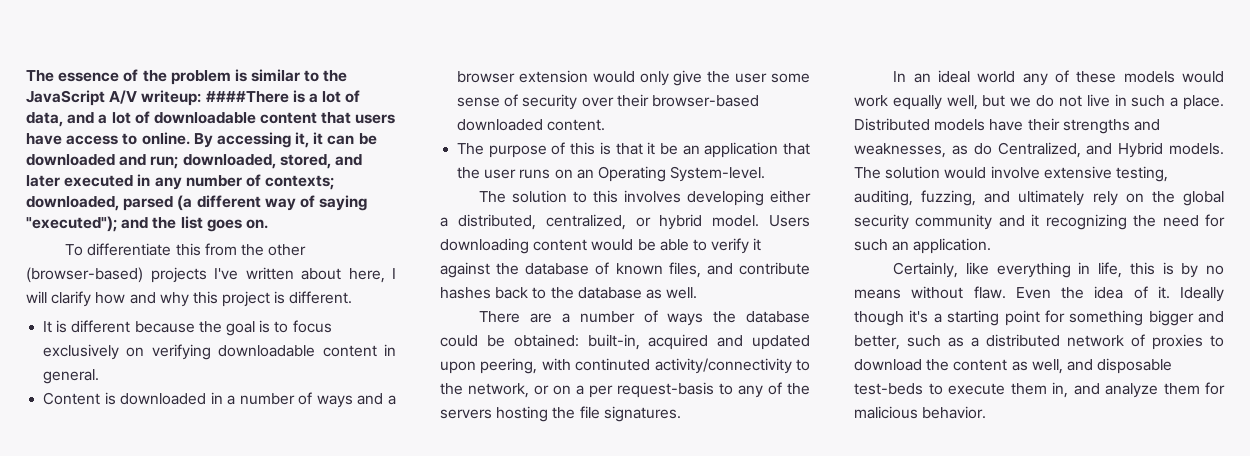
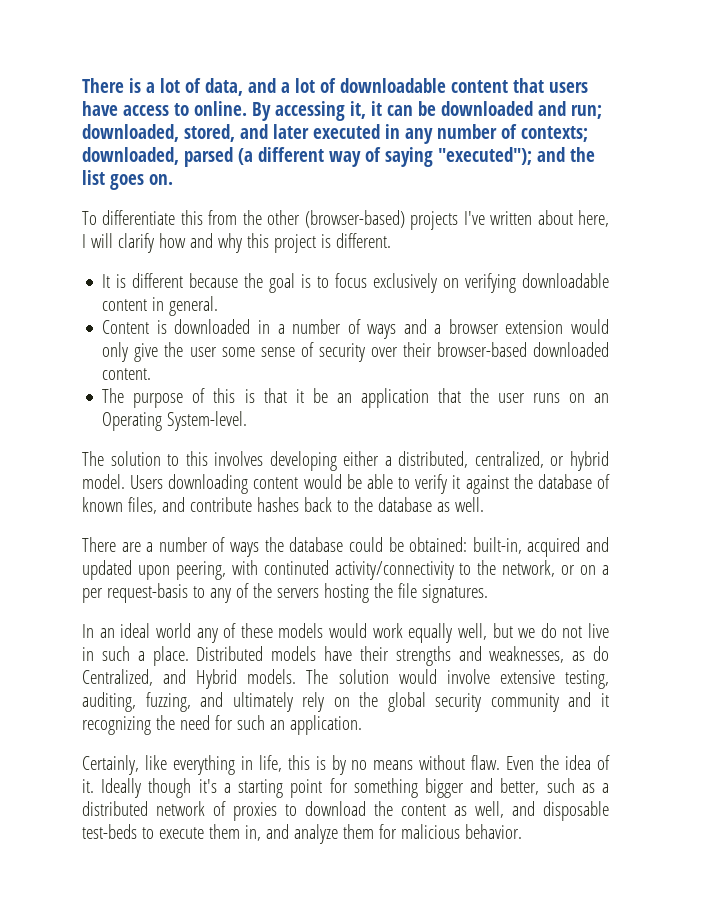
[26,69,348,85] [26,90,289,106] The essence of the problem is similar to the JavaScript A/V writeup: ####There -> [82,78,124,93] There

